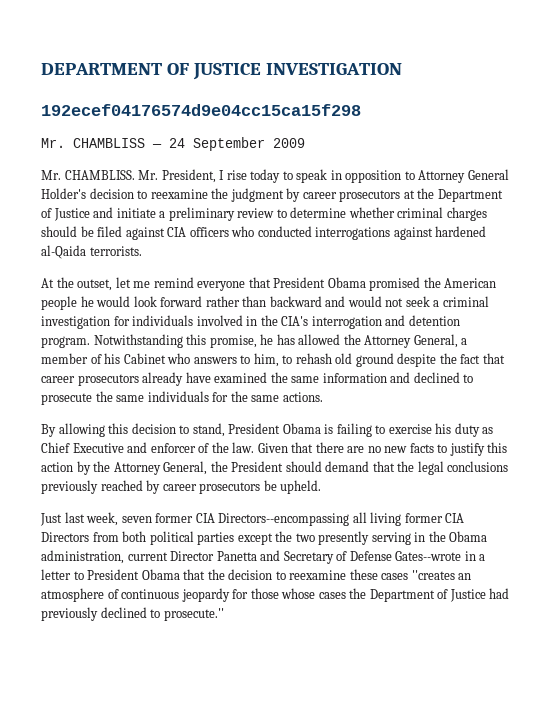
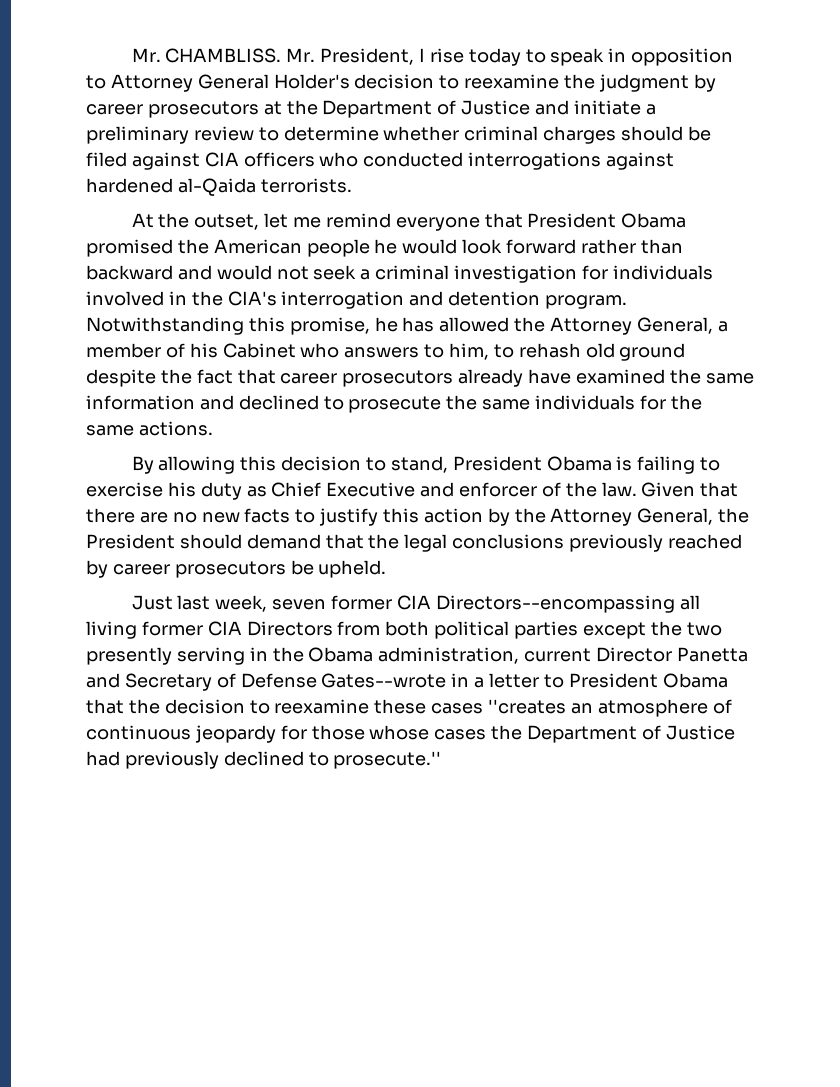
[41,63,402,80] [41,104,361,116] [41,137,305,151] DEPARTMENT OF JUSTICE INVESTIGATION // 192ecef04176574d9e04cc15ca15f298 // Mr. CHAMBLISS — 24 September 2009 // -> (131, 55) none

